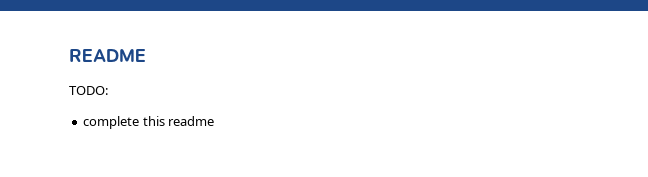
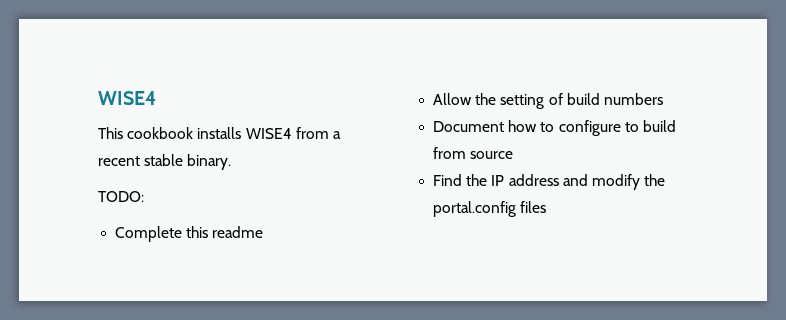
[69,49,146,62] README -> [98,91,156,105] [98,127,341,139] [98,154,232,170] WISE4 // This cookbook installs WISE4 from a recent stable binary.
[83,116,140,129] complete -> [115,226,183,242] Complete
(215, 121) none -> [433,93,663,109] [433,120,676,136] [433,147,514,159] [433,174,666,190] [433,201,547,217] // Allow the setting of build numbers // Document how to configure to build from source // Find the IP address and modify the portal.config files

